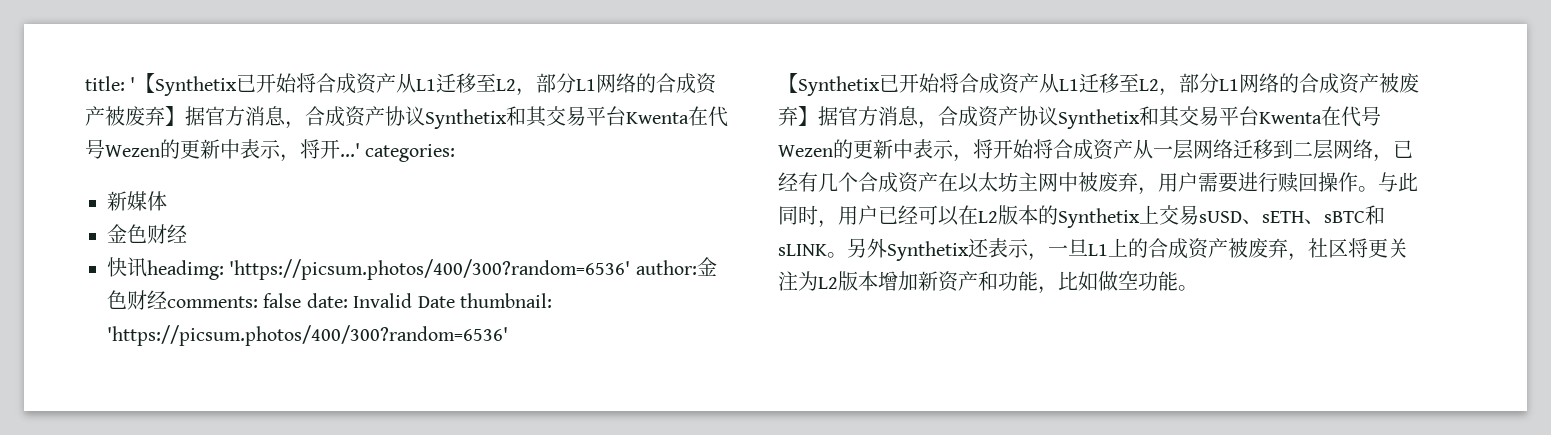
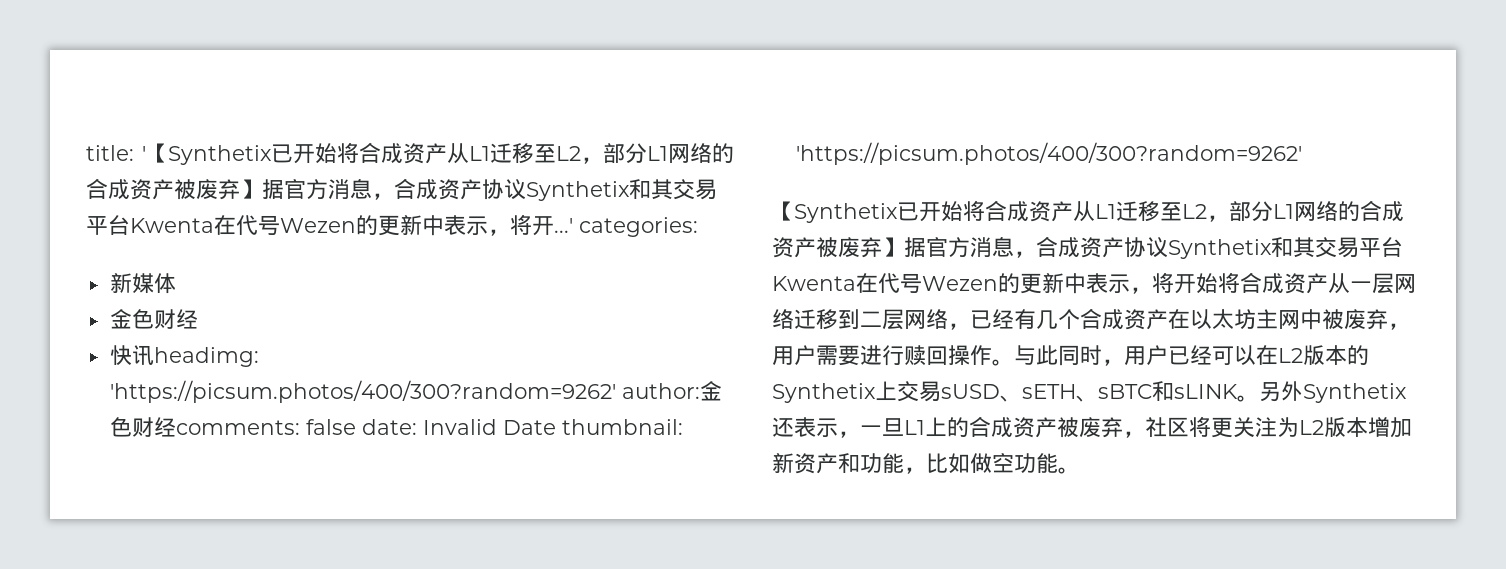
[229,259,631,280] 'https://picsum.photos/400/300?random=6536' -> [109,380,616,403] 'https://picsum.photos/400/300?random=9262'
[107,325,508,346] 'https://picsum.photos/400/300?random=6536' -> [795,142,1302,165] 'https://picsum.photos/400/300?random=9262'

